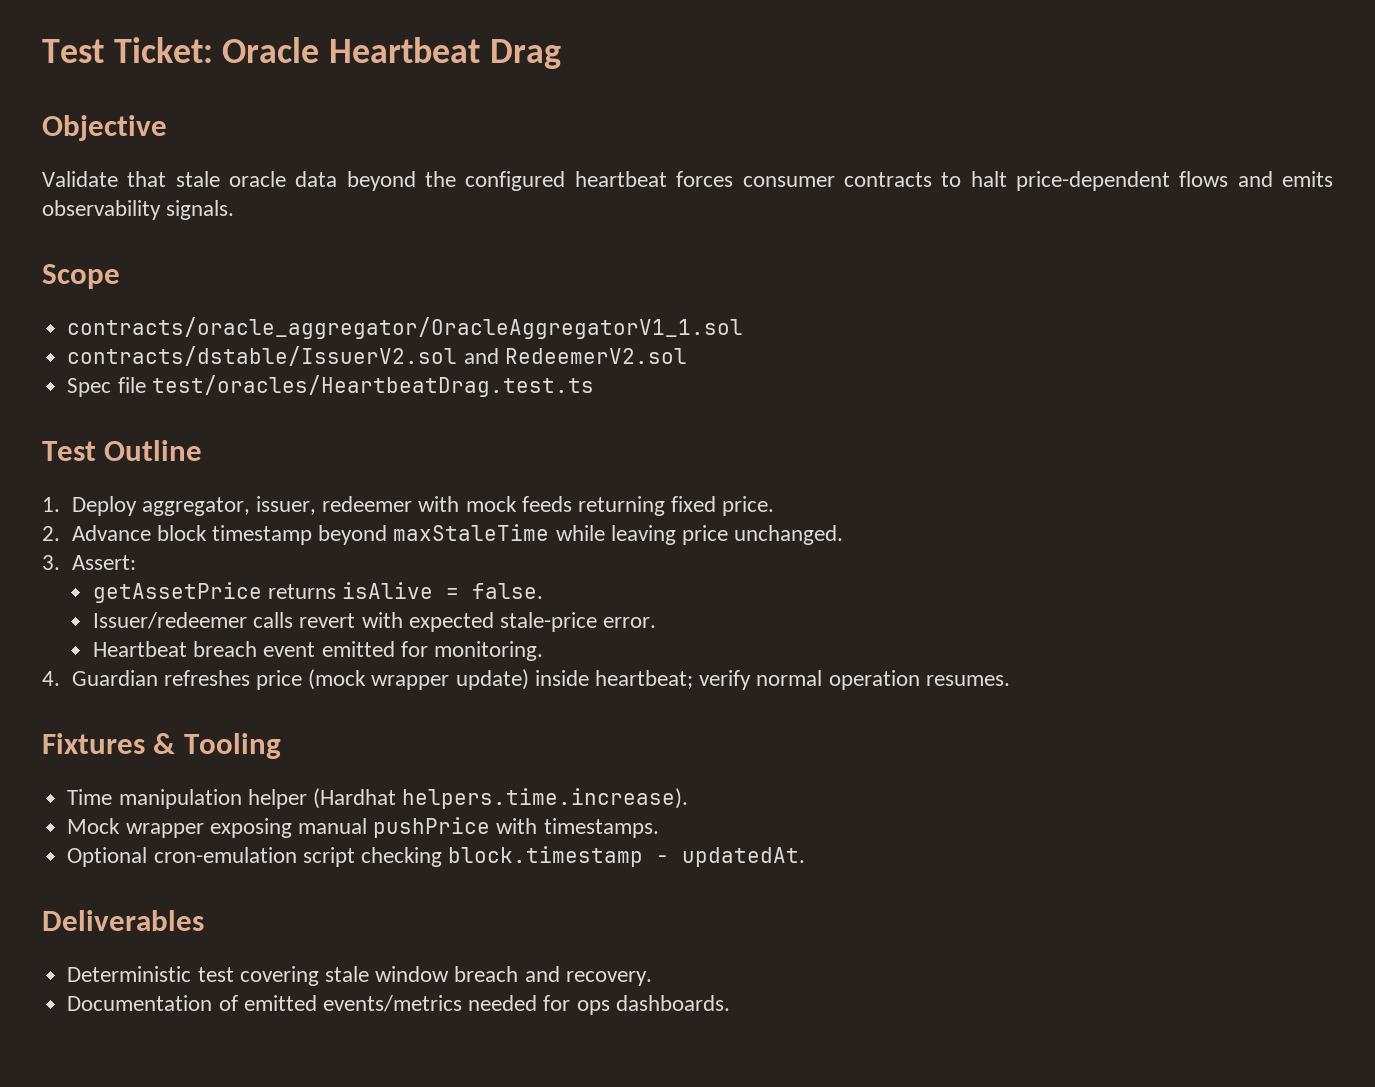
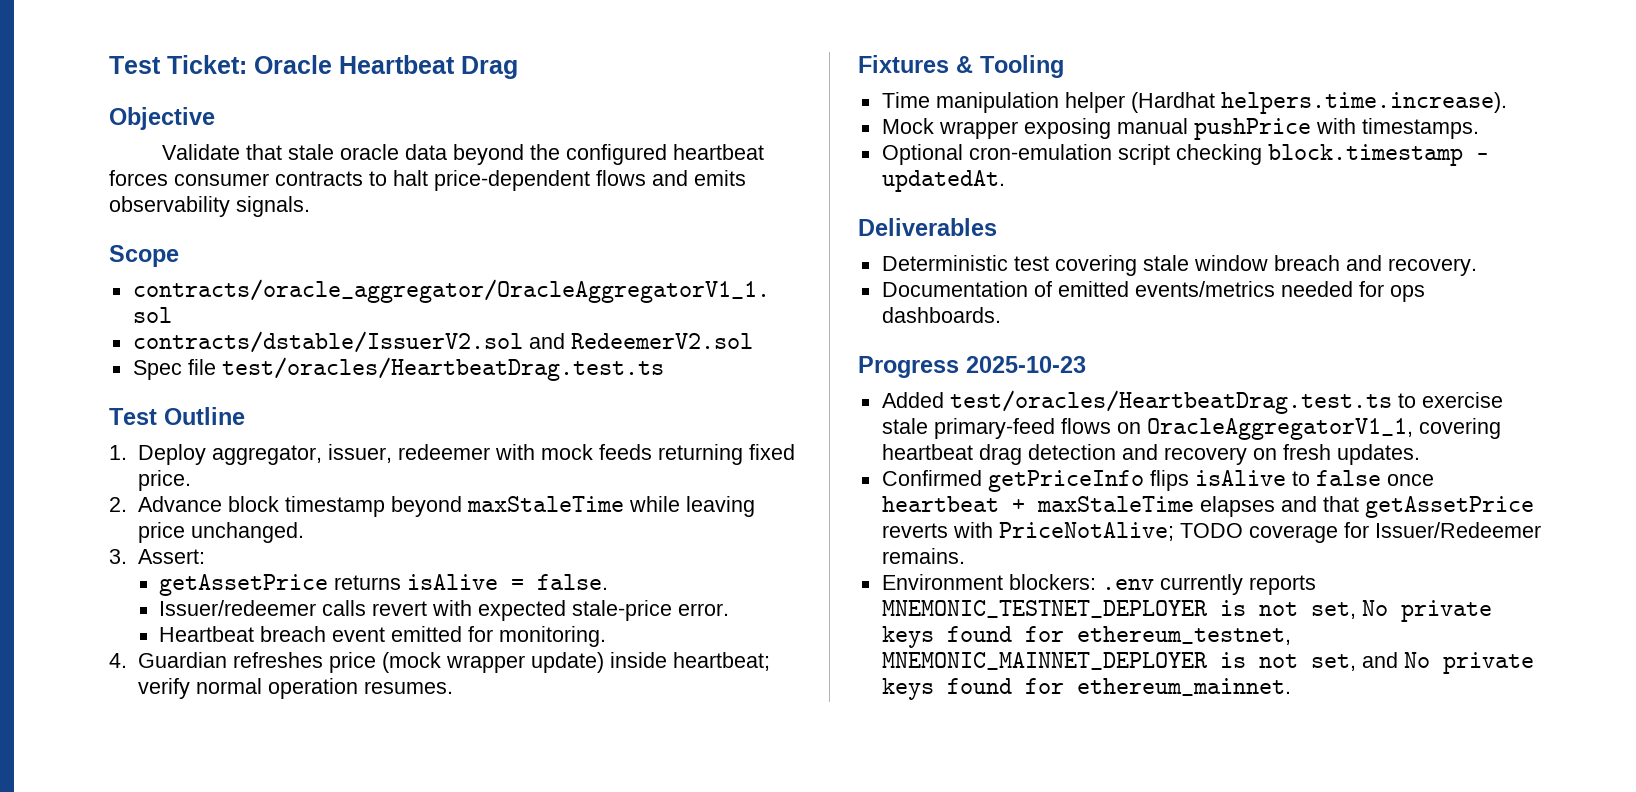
(730, 1003) none -> [858,356,1086,378] [881,390,1503,414] [881,418,1501,440] [881,444,1420,465] [881,470,1434,492] [881,496,1534,518] [881,522,1541,543] [881,548,965,564] [881,574,1316,595] [881,600,1492,622] [881,626,1291,648] [881,652,1534,674] [881,678,1291,700] // Progress 2025-10-23 // Added test/oracles/HeartbeatDrag.test.ts to exercise stale primary-feed flows on OracleAggregatorV1_1, covering heartbeat drag detection and recovery on fresh updates. // Confirmed getPriceInfo flips isAlive to false once heartbeat + maxStaleTime elapses and that getAssetPrice reverts with PriceNotAlive; TODO coverage for Issuer/Redeemer remains. // Environment blockers: .env currently reports MNEMONIC_TESTNET_DEPLOYER is not set, No private keys found for ethereum_testnet, MNEMONIC_MAINNET_DEPLOYER is not set, and No private keys found for ethereum_mainnet.

